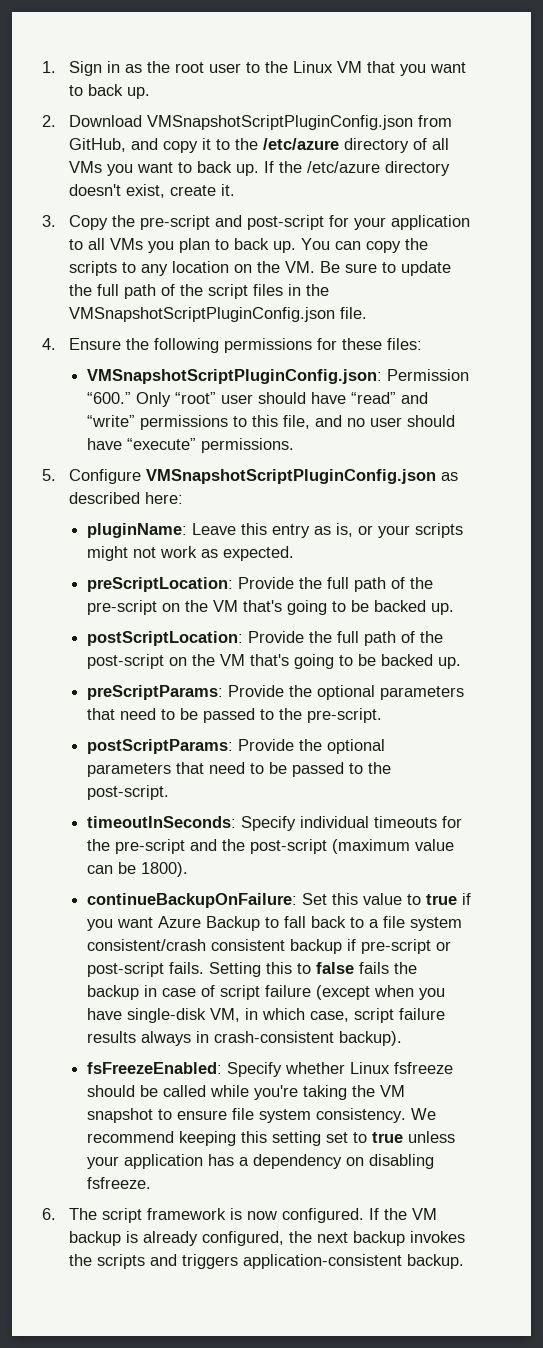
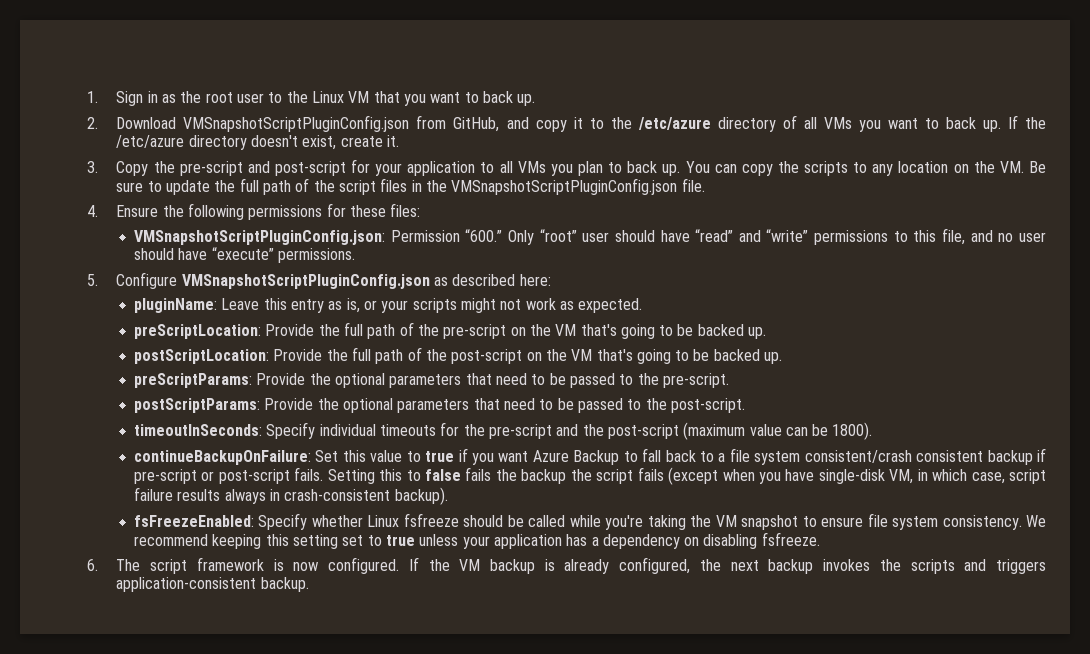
[144,985,312,1000] in case of script failure -> [570,467,664,484] the script fails

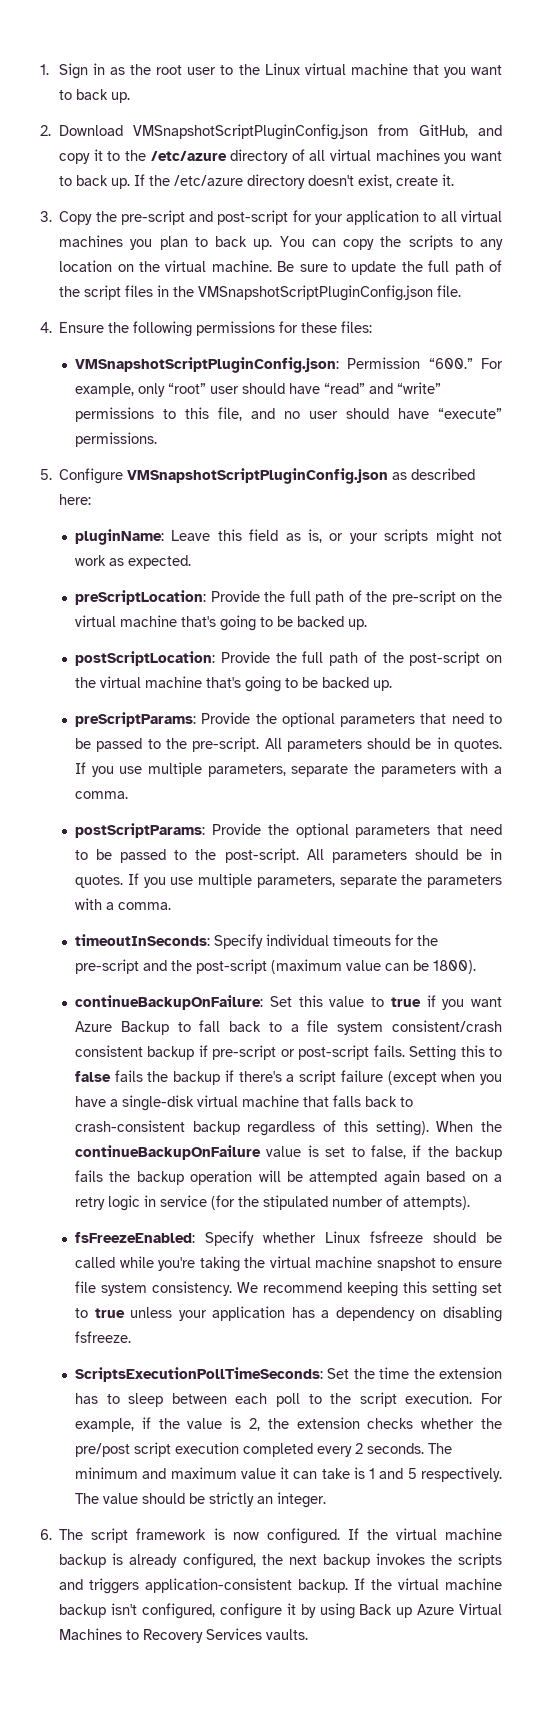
[348,91,370,103] VM -> [304,63,408,75] virtual machine
[823,117,852,129] VMs -> [330,149,440,161] virtual machines
[517,161,546,173] VMs -> [460,210,502,222] [59,235,124,247] virtual machines
[999,161,1024,173] VM. -> [165,260,272,272] virtual machine.
[507,230,534,245] Only -> [481,358,503,369] [75,383,166,397] For example, only
[290,299,324,313] entry -> [249,529,279,541] field
[555,324,577,336] VM -> [75,615,178,627] virtual machine
[571,349,593,361] VM -> [100,676,203,688] virtual machine
(729, 380) none -> [264,737,502,752] [75,762,502,777] [75,791,129,799] All parameters should be in quotes. If you use multiple parameters, separate the parameters with a comma.
(745, 405) none -> [306,848,503,863] [75,873,502,888] [75,898,172,910] All parameters should be in quotes. If you use multiple parameters, separate the parameters with a comma.
[570,467,1046,485] [133,487,448,505] the script fails (except when you have single-disk VM, in which case, script failure results always in crash-consistent backup). -> [224,1070,503,1085] [75,1095,414,1111] [75,1120,502,1136] [75,1145,502,1160] [75,1170,503,1186] [75,1195,471,1211] if there's a script failure (except when you have a single-disk virtual machine that falls back to crash-consistent backup regardless of this setting). When the continueBackupOnFailure value is set to false, if the backup fails the backup operation will be attempted again based on a retry logic in service (for the stipulated number of attempts).
[715,515,737,527] VM -> [269,1256,373,1268] virtual machine
(820, 539) none -> [75,1367,502,1382] [75,1392,504,1407] [75,1417,502,1432] [75,1442,453,1457] [75,1467,502,1482] [75,1492,327,1508] // ScriptsExecutionPollTimeSeconds: Set the time the extension has to sleep between each poll to the script execution. For example, if the value is 2, the extension checks whether the pre/post script execution completed every 2 seconds. The minimum and maximum value it can take is 1 and 5 respectively. The value should be strictly an integer.
[459,559,481,571] VM -> [395,1528,502,1540] virtual machine
(309, 584) none -> [354,1578,503,1590] [59,1603,502,1619] [59,1628,309,1643] If the virtual machine backup isn't configured, configure it by using Back up Azure Virtual Machines to Recovery Services vaults.

